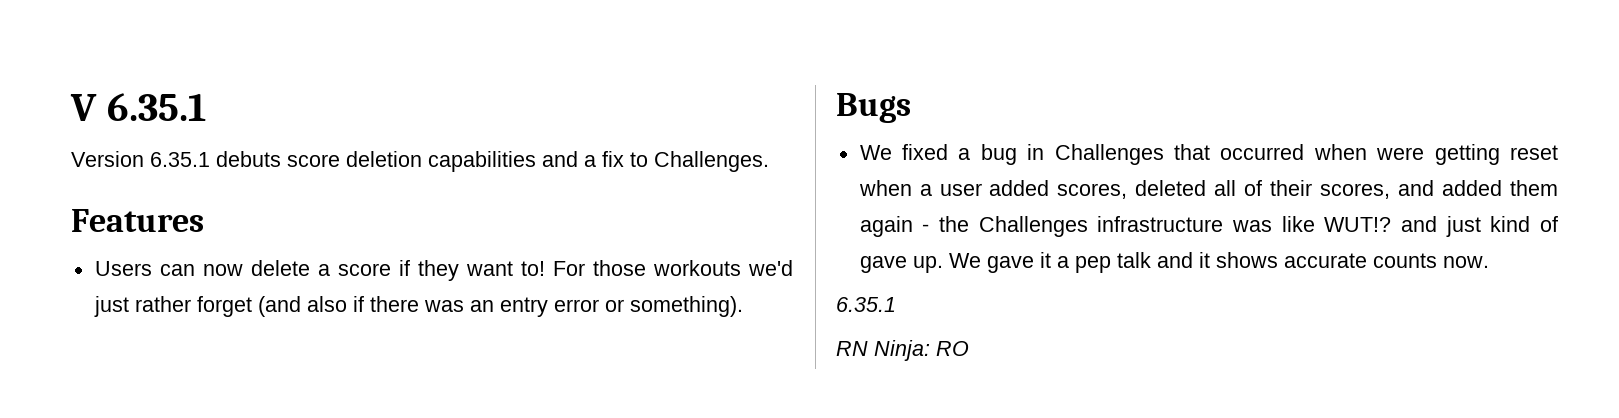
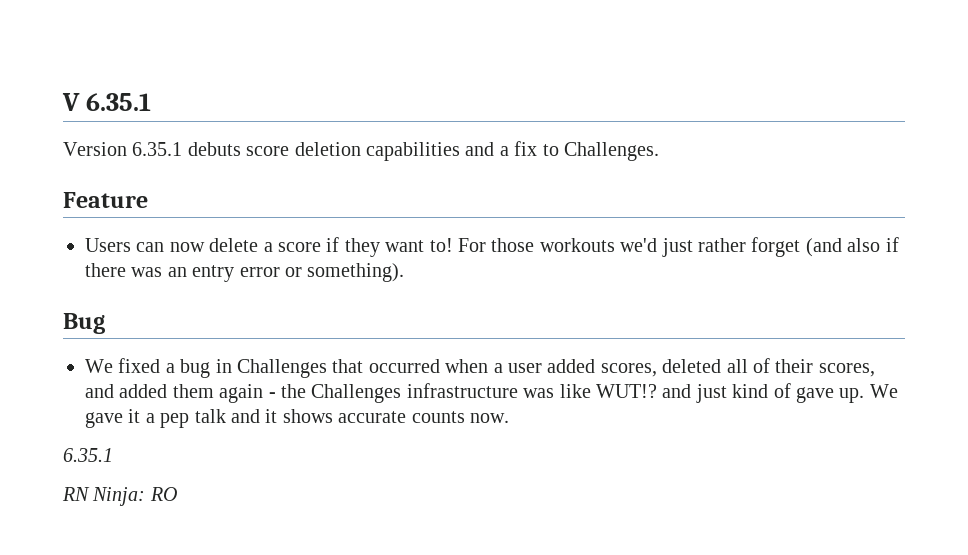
[71,209,204,232] Features -> [63,192,148,208] Feature
[836,93,911,123] Bugs -> [63,313,105,334] Bug
[1376,144,1558,165] [858,180,912,196] were getting reset when -> (489, 366) none

